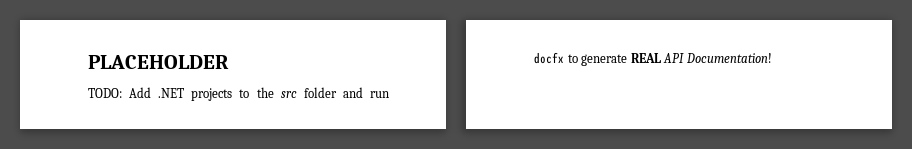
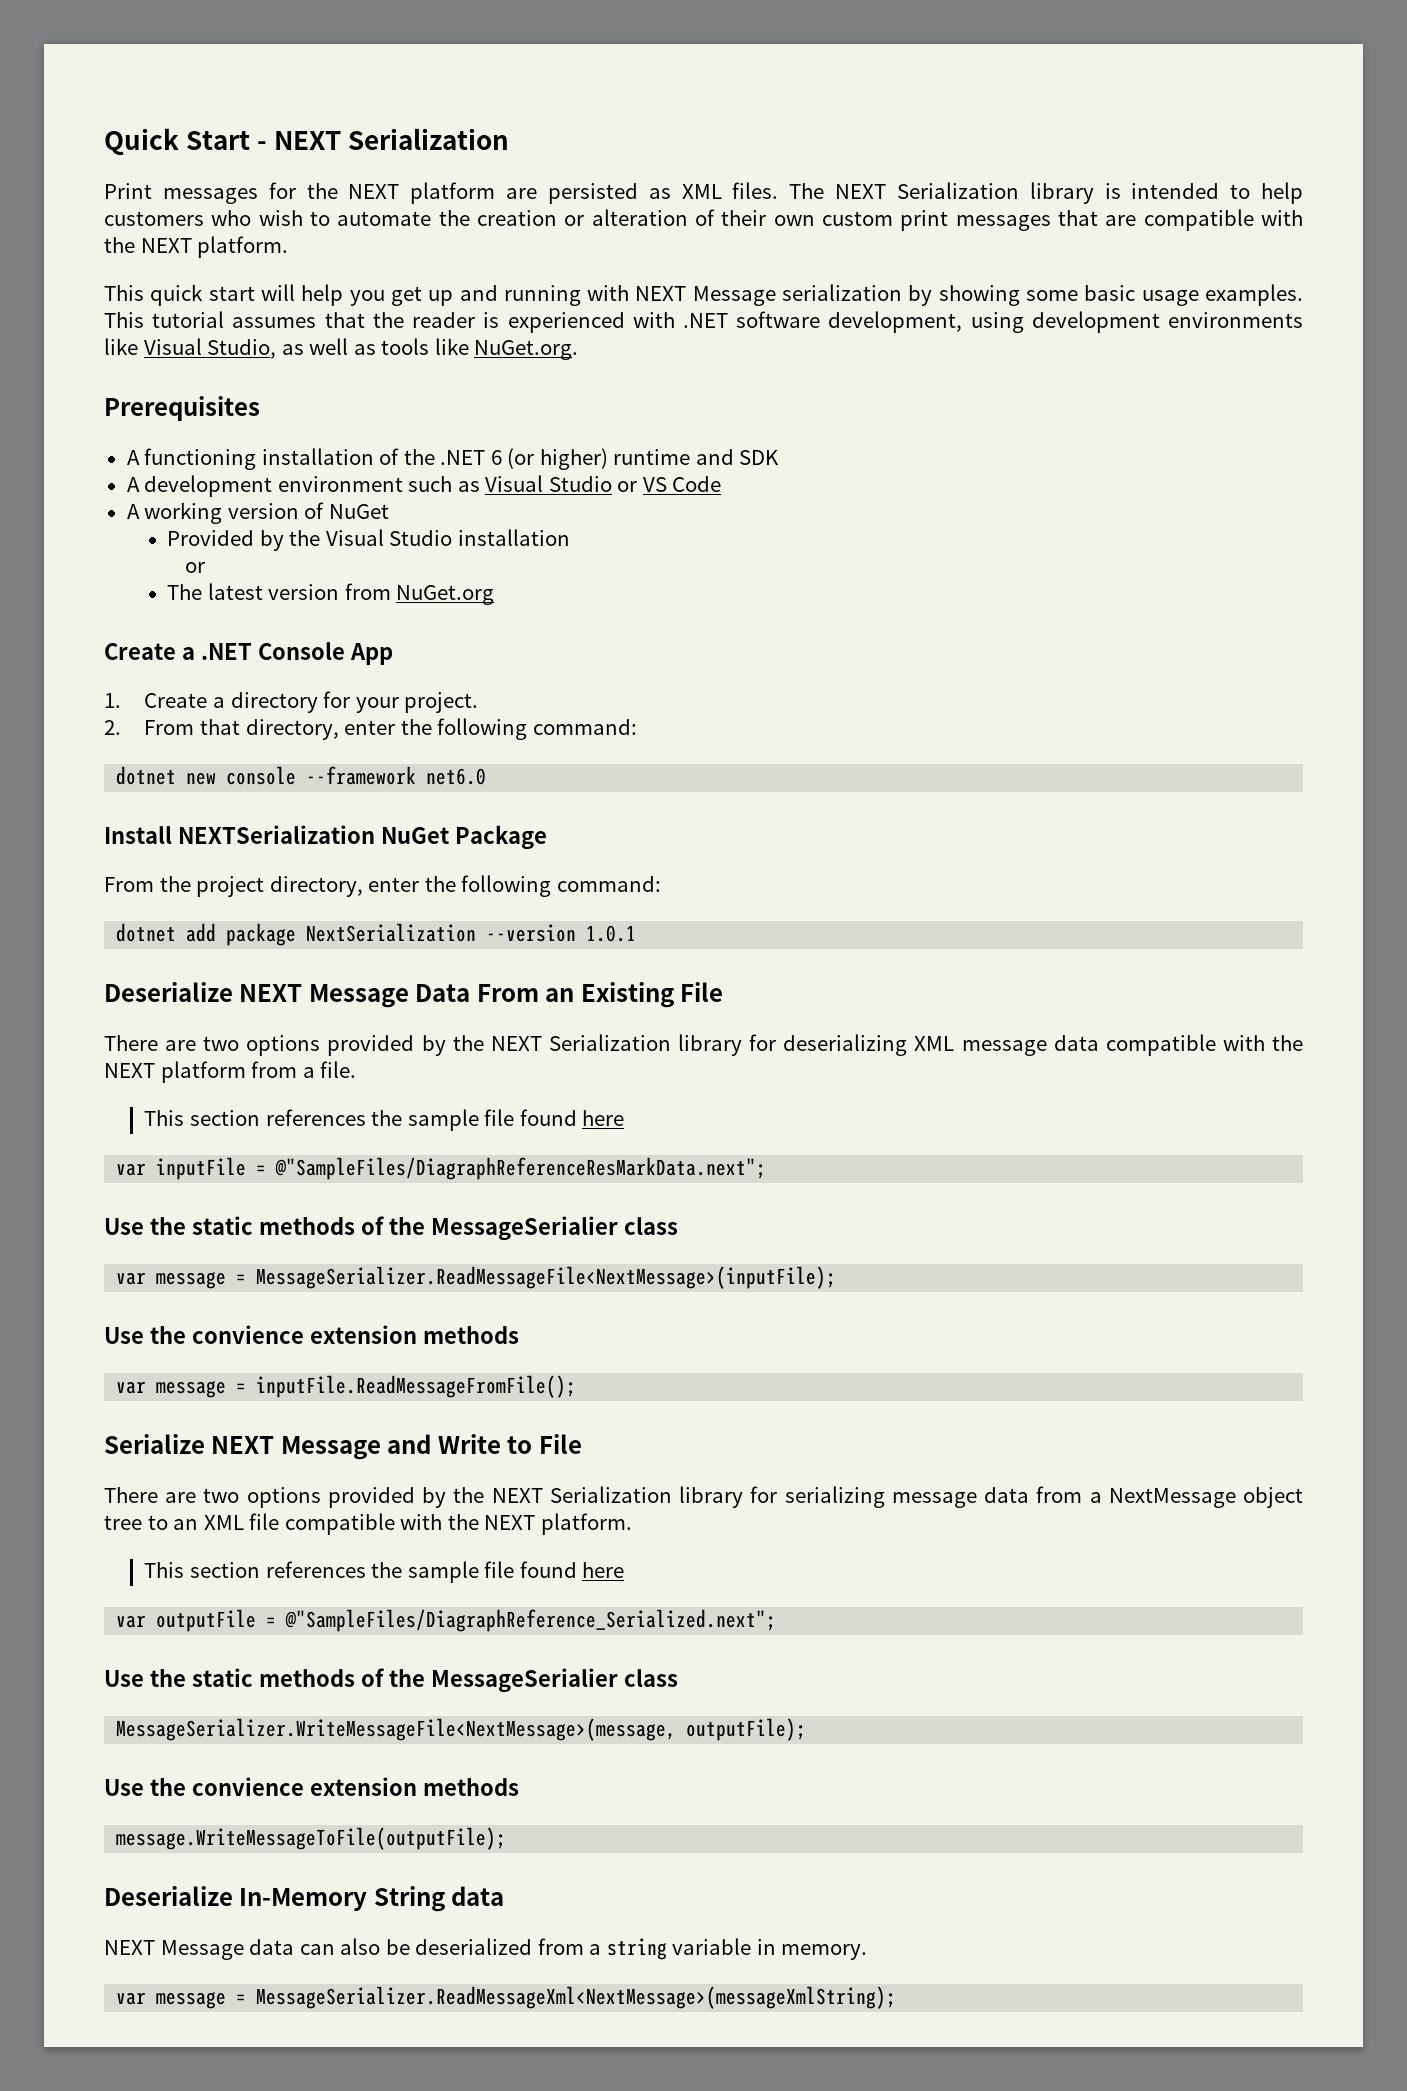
[88,55,229,69] [88,87,389,101] [534,52,772,66] PLACEHOLDER // TODO: Add .NET projects to the src folder and run docfx to generate REAL API Documentation! -> [104,128,510,156] [104,182,1303,204] [104,209,1303,231] [104,236,289,258] [104,284,1303,306] [104,311,1303,333] [104,338,579,360] [104,396,260,421] [126,448,780,470] [126,475,722,497] [126,502,389,524] [166,529,570,551] [184,562,205,573] [166,583,495,605] [104,642,393,665] [104,691,479,713] [104,718,637,740] [116,766,487,785] [104,825,547,850] [104,875,661,897] [116,923,637,946] [104,982,724,1008] [104,1034,1303,1056] [104,1061,357,1083] [144,1109,625,1131] [116,1157,767,1180] [104,1216,678,1241] [116,1266,837,1289] [104,1325,519,1344] [116,1375,577,1398] [104,1434,582,1460] [104,1486,1304,1508] [104,1513,632,1535] [144,1561,625,1583] [116,1609,777,1632] [104,1668,678,1693] [116,1718,807,1741] [104,1777,519,1796] [116,1827,507,1850] [104,1886,505,1912] [104,1938,868,1960] [116,1986,897,2009] Quick Start - NEXT Serialization // Print messages for the NEXT platform are persisted as XML files. The NEXT Serialization library is intended to help customers who wish to automate the creation or alteration of their own custom print messages that are compatible with the NEXT platform. // This quick start will help you get up and running with NEXT Message serialization by showing some basic usage examples. This tutorial assumes that the reader is experienced with .NET software development, using development environments like Visual Studio, as well as tools like NuGet.org. // Prerequisites // A functioning installation of the .NET 6 (or higher) runtime and SDK // A development environment such as Visual Studio or VS Code // A working version of NuGet // Provided by the Visual Studio installation // or // The latest version from NuGet.org // Create a .NET Console App // 1. Create a directory for your project. // 2. From that directory, enter the following command: // dotnet new console --framework net6.0 // Install NEXTSerialization NuGet Package // From the project directory, enter the following command: // dotnet add package NextSerialization --version 1.0.1 // Deserialize NEXT Message Data From an Existing File // There are two options provided by the NEXT Serialization library for deserializing XML message data compatible with the NEXT platform from a file. // This section references the sample file found here // var inputFile = @"SampleFiles/DiagraphReferenceResMarkData.next"; // Use the static methods of the MessageSerialier class // var message = MessageSerializer.ReadMessageFile<NextMessage>(inputFile); // Use the convience extension methods // var message = inputFile.ReadMessageFromFile(); // Serialize NEXT Message and Write to File // There are two options provided by the NEXT Serialization library for serializing message data from a NextMessage object tree to an XML file compatible with the NEXT platform. // This section references the sample file found here // var outputFile = @"SampleFiles/DiagraphReference_Serialized.next"; // Use the static methods of the MessageSerialier class // MessageSerializer.WriteMessageFile<NextMessage>(message, outputFile); // Use the convience extension methods // message.WriteMessageToFile(outputFile); // Deserialize In-Memory String data // NEXT Message data can also be deserialized from a string variable in memory. // var message = MessageSerializer.ReadMessageXml<NextMessage>(messageXmlString);

